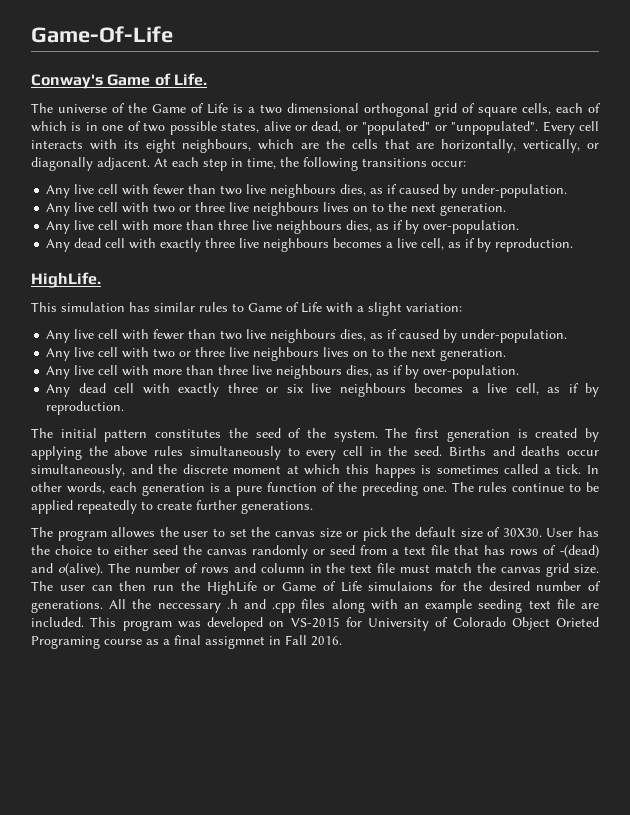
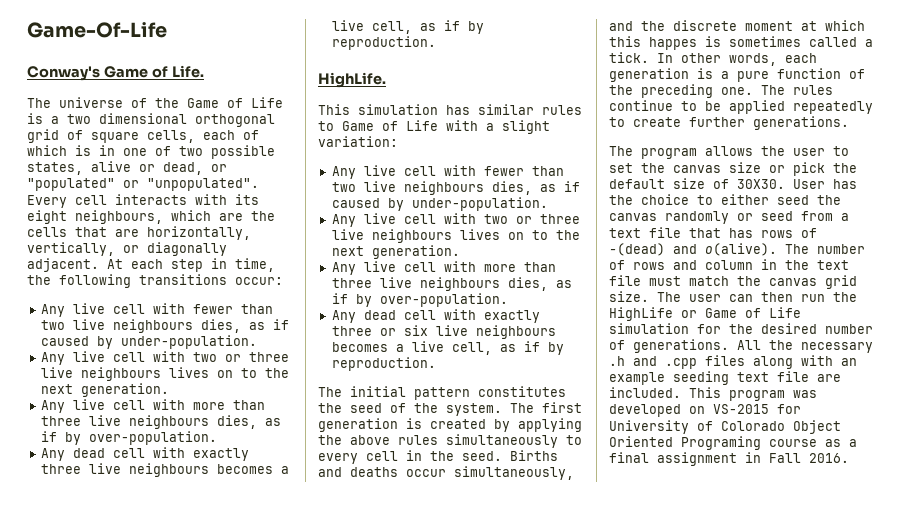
[111,527,156,538] allowes -> [705,146,753,156] allows
[368,581,434,591] simulaions -> [609,323,689,334] simulation
[157,603,221,613] neccessary -> [801,342,873,353] necessary
[556,617,599,627] Orieted -> [609,436,673,447] Oriented
[205,636,265,649] assigmnet -> [657,452,737,466] assignment

